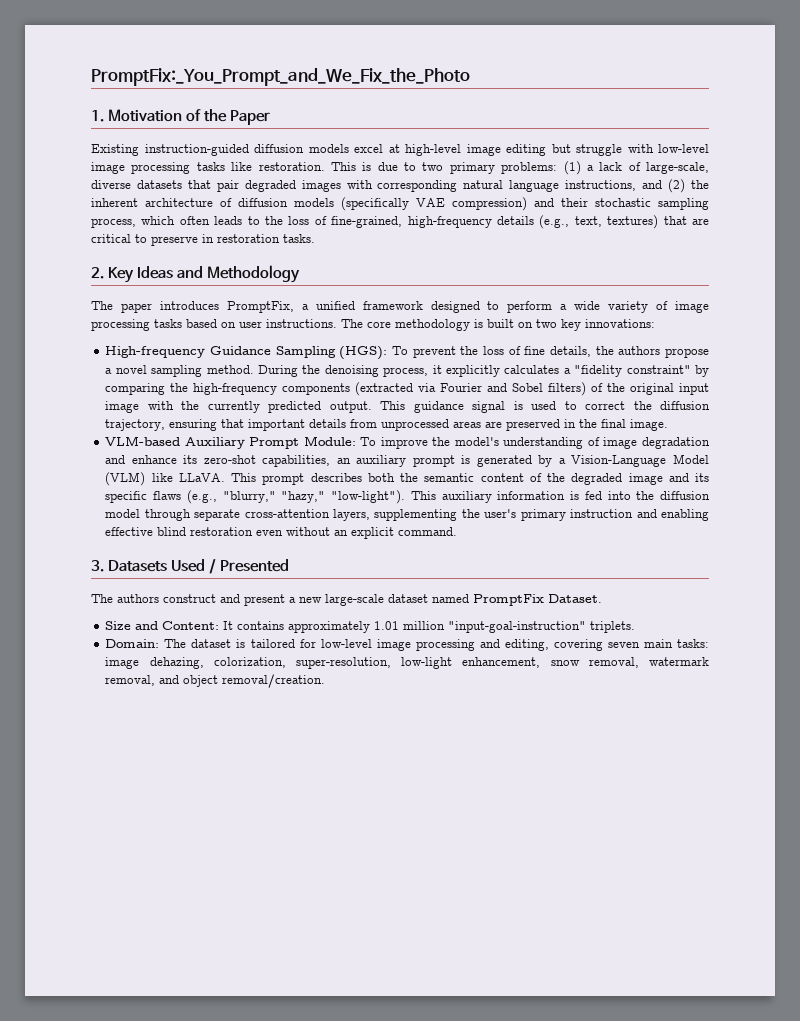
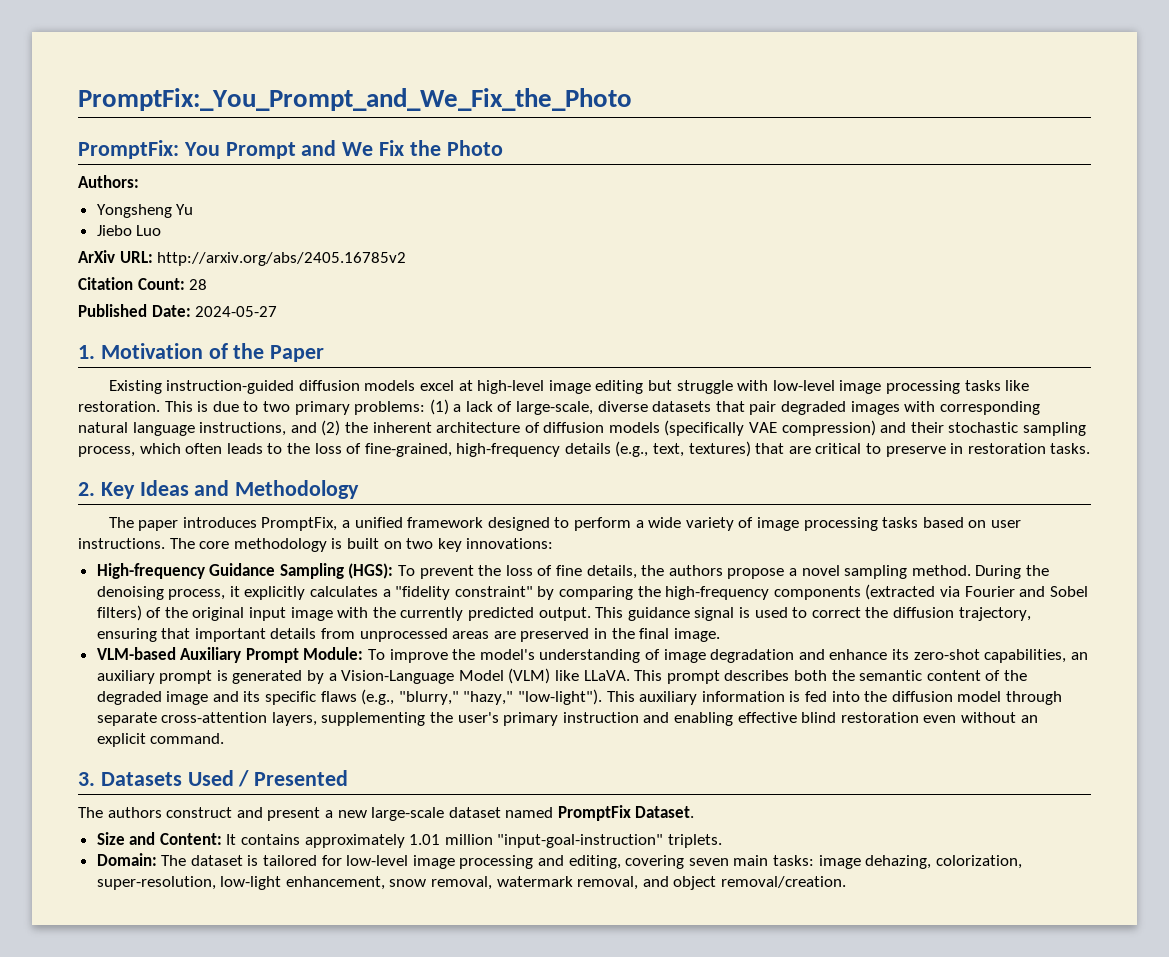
(470, 77) none -> [78,140,503,159] [78,175,139,188] [96,204,194,218] [96,225,162,236] [78,250,407,266] [78,277,208,290] [78,304,278,317] // PromptFix: You Prompt and We Fix the Photo // Authors: // Yongsheng Yu // Jiebo Luo // ArXiv URL: http://arxiv.org/abs/2405.16785v2 // Citation Count: 28 // Published Date: 2024-05-27

